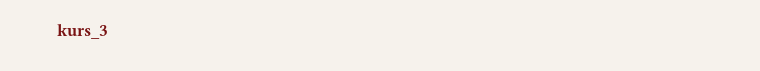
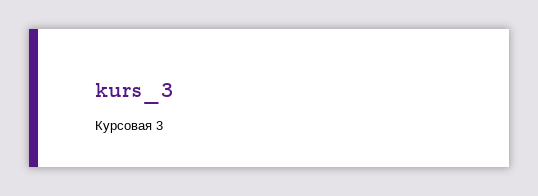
(108, 31) none -> [95,121,163,133] // Курсовая 3

